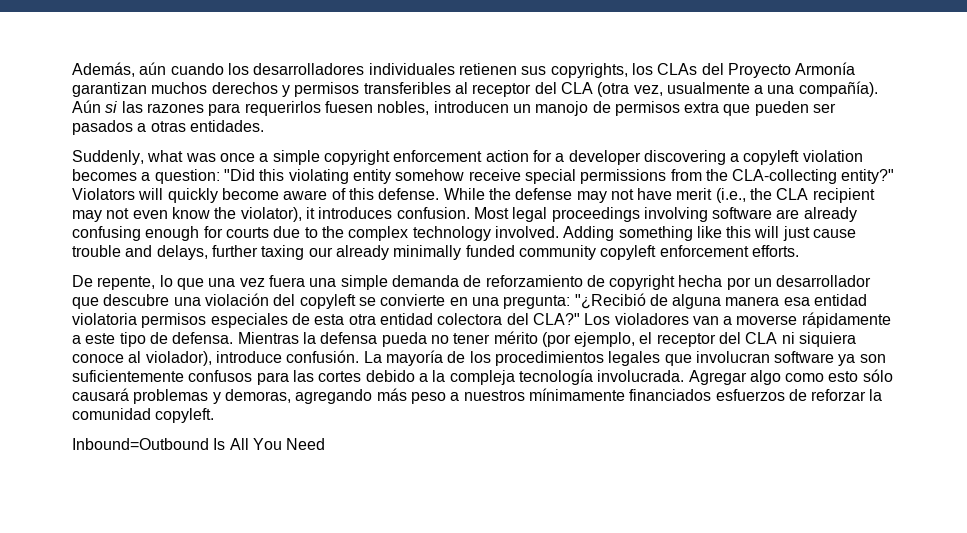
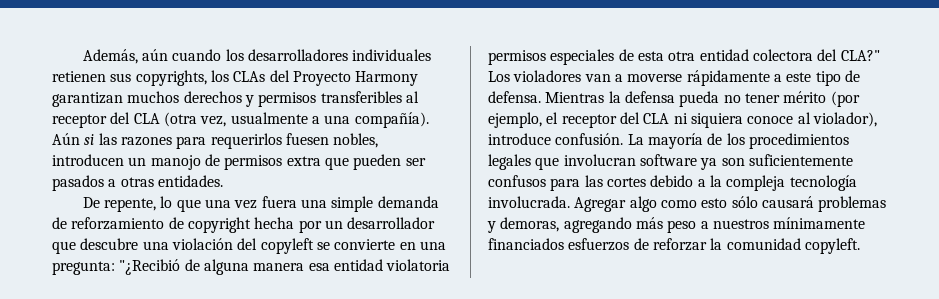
[795,62,856,75] Armonía -> [355,71,419,86] Harmony
[72,150,863,165] [72,169,895,184] [72,188,875,203] [72,207,857,222] [72,226,857,241] [72,245,799,260] // Suddenly, what was once a simple copyright enforcement action for a developer discovering a copyleft violation becomes a question: "Did this violating entity somehow receive special permissions from the CLA-collecting entity?" Violators will quickly become aware of this defense. While the defense may not have merit (i.e., the CLA recipient may not even know the violator), it introduces confusion. Most legal proceedings involving software are already confusing enough for courts due to the complex technology involved. Adding something like this will just cause trouble and delays, further taxing our already minimally funded community copyleft enforcement efforts. -> (223, 181) none
[72,438,326,450] // Inbound=Outbound Is All You Need -> (860, 246) none

